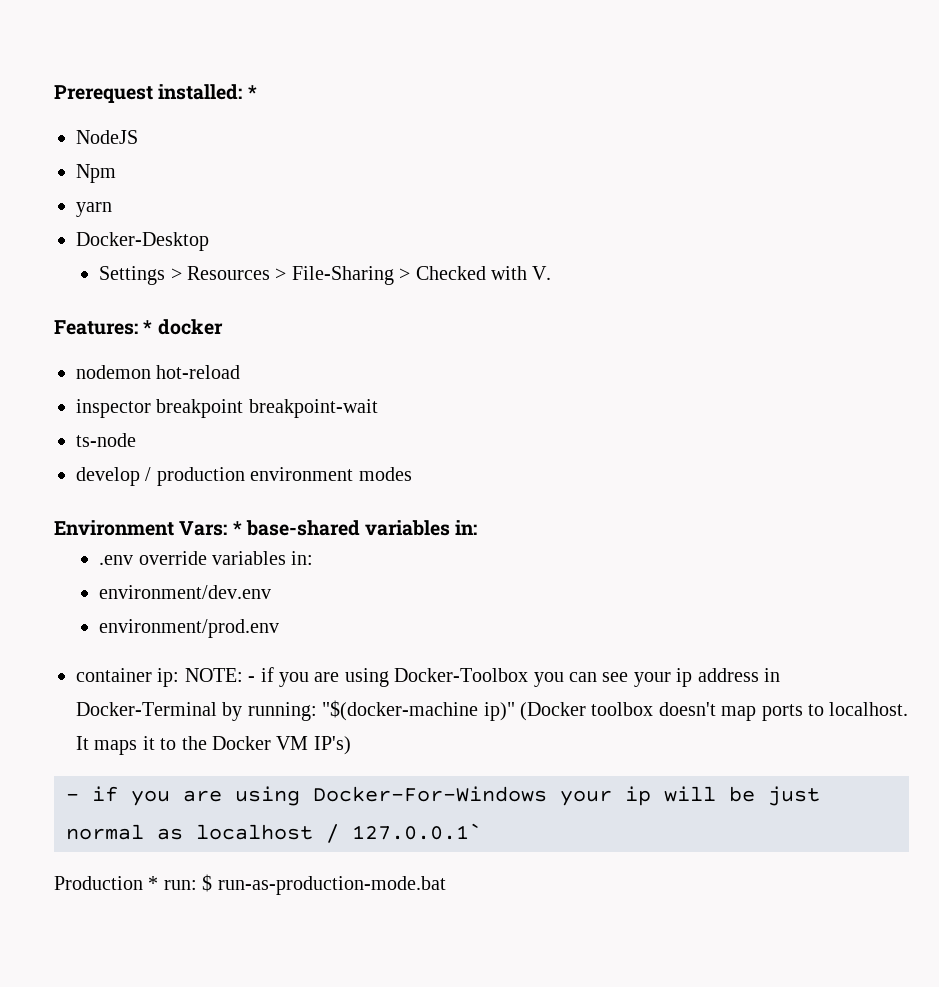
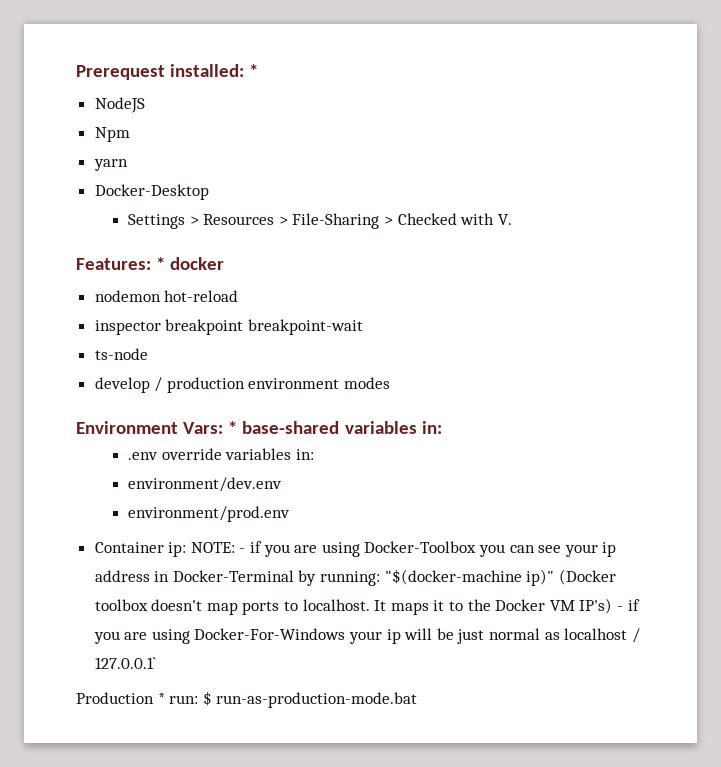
[76,668,152,682] container -> [94,542,164,553] Container
(351, 745) // -> (613, 606) none

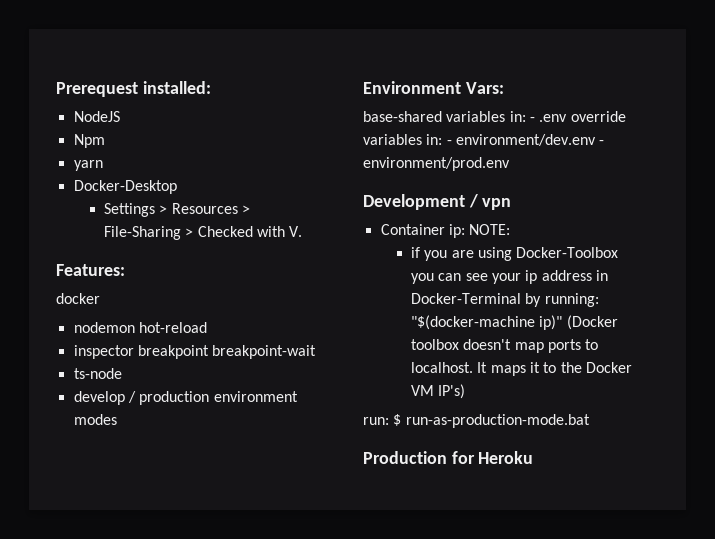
[249,64,259,77] * -> (211, 87) none
[156,257,166,270] * -> (125, 270) //
[228,421,238,434] * -> (504, 88) //
(442, 427) // -> [529,117,535,122] -
[128,477,283,492] [128,506,291,522] // environment/dev.env // environment/prod.env -> [446,134,605,146] [363,157,510,171] [363,194,512,210] - environment/dev.env - environment/prod.env // Development / vpn
[239,548,246,553] - -> (511, 229) //
[616,599,640,611] [93,628,640,644] [94,657,156,669] [76,692,165,704] - if you are using Docker-For-Windows your ip will be just normal as localhost / 127.0.0.1` // Production * -> (466, 391) //
(418, 700) none -> [363,451,534,464] // Production for Heroku

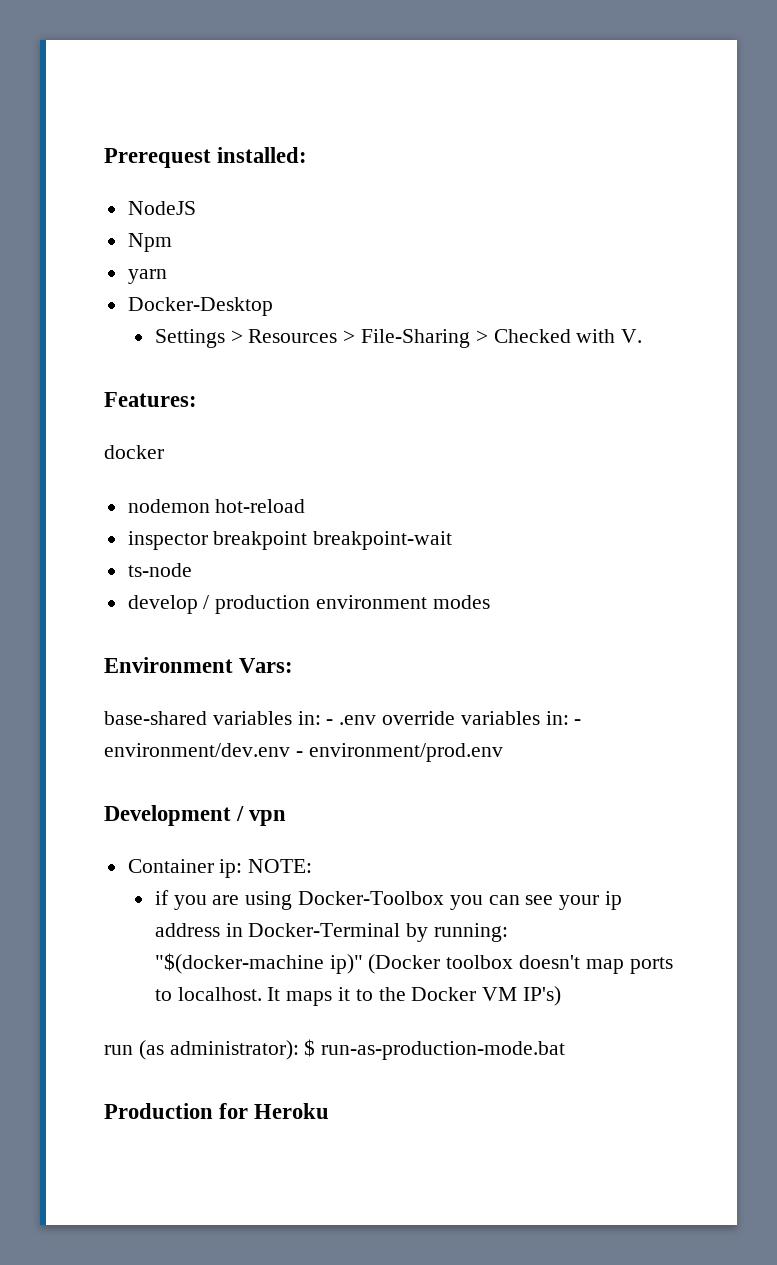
[363,417,389,425] run: -> [104,1040,299,1060] run (as administrator):

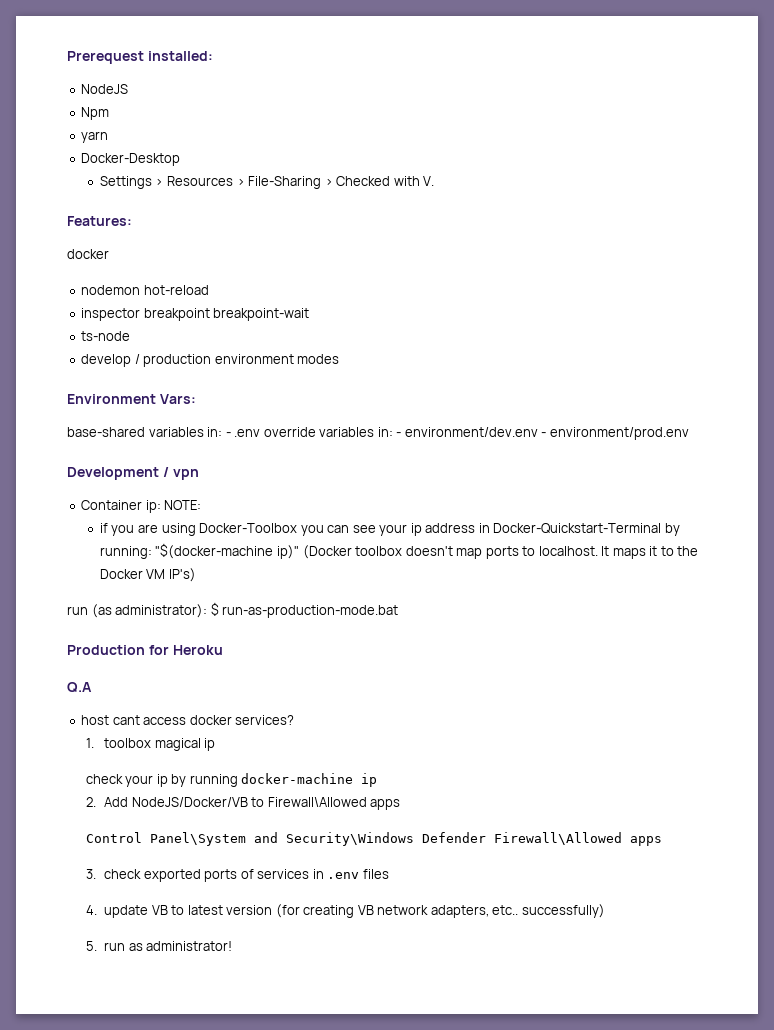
[248,923,401,937] Docker-Terminal -> [493,523,662,534] Docker-Quickstart-Terminal
(330, 1111) none -> [67,682,92,693] [81,715,295,725] [85,738,216,751] [85,773,378,787] [85,797,401,810] [85,832,662,846] [85,869,389,882] [85,904,605,918] [85,941,233,951] // Q.A // host cant access docker services? // 1. toolbox magical ip // check your ip by running docker-machine ip // 2. Add NodeJS/Docker/VB to Firewall\Allowed apps // Control Panel\System and Security\Windows Defender Firewall\Allowed apps // 3. check exported ports of services in .env files // 4. update VB to latest version (for creating VB network adapters, etc.. successfully) // 5. run as administrator!

